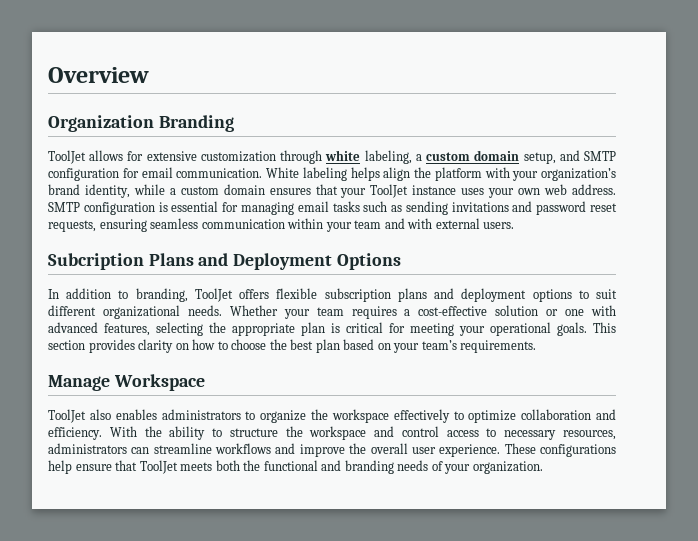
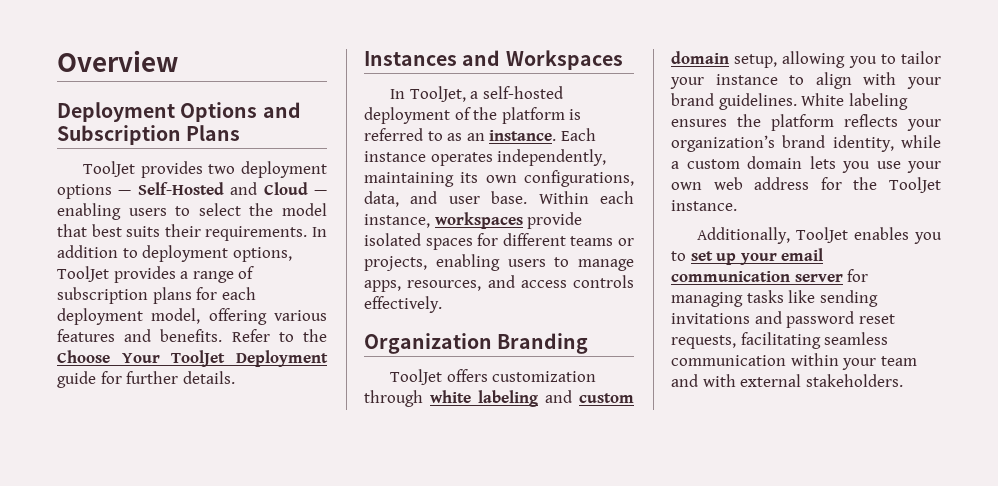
(149, 75) none -> [57,102,301,122] [57,125,241,145] [83,161,327,178] [57,182,327,199] [57,203,327,220] [57,224,327,241] [57,245,292,262] [57,266,255,283] [57,287,256,304] [57,308,327,325] [57,329,327,342] [57,350,328,367] [57,371,235,388] [364,50,623,70] [390,86,563,102] [364,107,582,124] [364,128,596,141] [364,149,607,166] [364,170,634,187] [364,191,634,207] [364,212,583,229] [364,233,634,250] [364,254,634,271] [364,275,634,292] [364,296,442,313] // Deployment Options and Subscription Plans // ToolJet provides two deployment options — Self-Hosted and Cloud — enabling users to select the model that best suits their requirements. In addition to deployment options, ToolJet provides a range of subscription plans for each deployment model, offering various features and benefits. Refer to the Choose Your ToolJet Deployment guide for further details. // Instances and Workspaces // In ToolJet, a self-hosted deployment of the platform is referred to as an instance. Each instance operates independently, maintaining its own configurations, data, and user base. Within each instance, workspaces provide isolated spaces for different teams or projects, enabling users to manage apps, resources, and access controls effectively.
[89,150,197,161] allows for extensive -> [446,369,488,382] offers
[364,150,422,164] labeling, a -> [478,390,572,407] labeling and
[559,150,616,161] [48,167,510,181] and SMTP configuration for email communication. White labeling helps align the platform with -> [782,51,941,68] [670,72,941,89] [671,93,908,110] [671,114,898,131] allowing you to tailor your instance to align with your brand guidelines. White labeling ensures the platform reflects
[269,184,616,198] [48,201,403,215] ensures that your ToolJet instance uses your own web address. SMTP configuration is essential for managing email tasks such as -> [809,156,941,173] [671,177,941,193] [671,200,737,211] [697,227,942,244] [671,248,824,265] [671,269,869,282] [671,290,816,307] lets you use your own web address for the ToolJet instance. // Additionally, ToolJet enables you to set up your email communication server for managing tasks like
[99,219,147,232] ensuring -> [740,332,821,349] facilitating
[483,222,515,229] [48,253,401,270] [48,288,617,302] [48,305,616,319] [48,322,616,336] [48,339,537,353] [48,374,205,391] [48,409,616,423] [48,426,616,440] [48,443,617,457] [48,460,543,474] users. // Subcription Plans and Deployment Options // In addition to branding, ToolJet offers flexible subscription plans and deployment options to suit different organizational needs. Whether your team requires a cost-effective solution or one with advanced features, selecting the appropriate plan is critical for meeting your operational goals. This section provides clarity on how to choose the best plan based on your team’s requirements. // Manage Workspace // ToolJet also enables administrators to organize the workspace effectively to optimize collaboration and efficiency. With the ability to structure the workspace and control access to necessary resources, administrators can streamline workflows and improve the overall user experience. These configurations help ensure that ToolJet meets both the functional and branding needs of your organization. -> [805,374,903,387] stakeholders.

